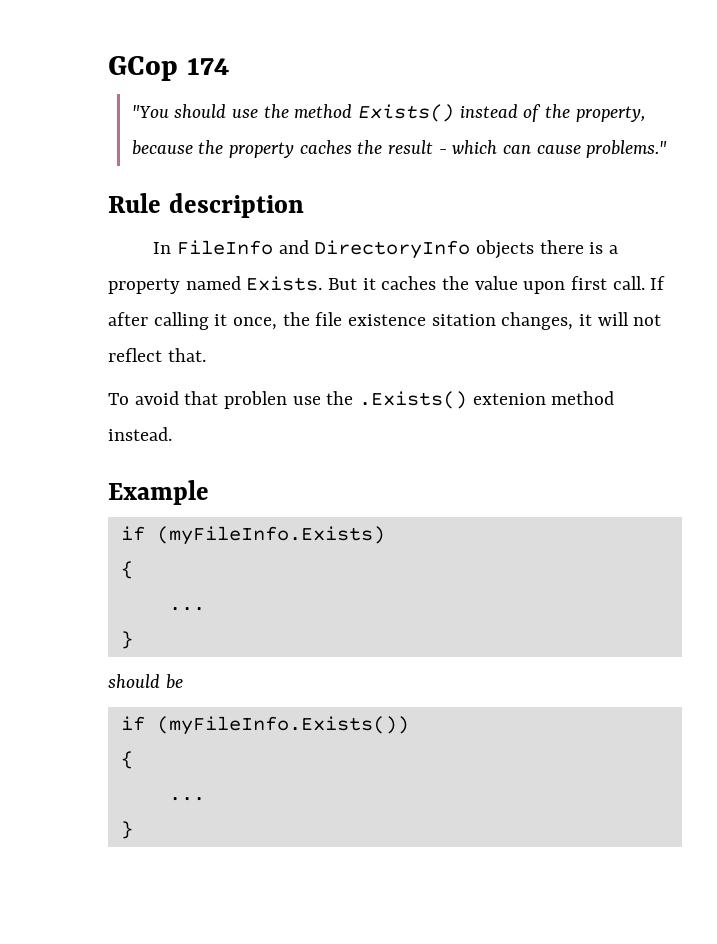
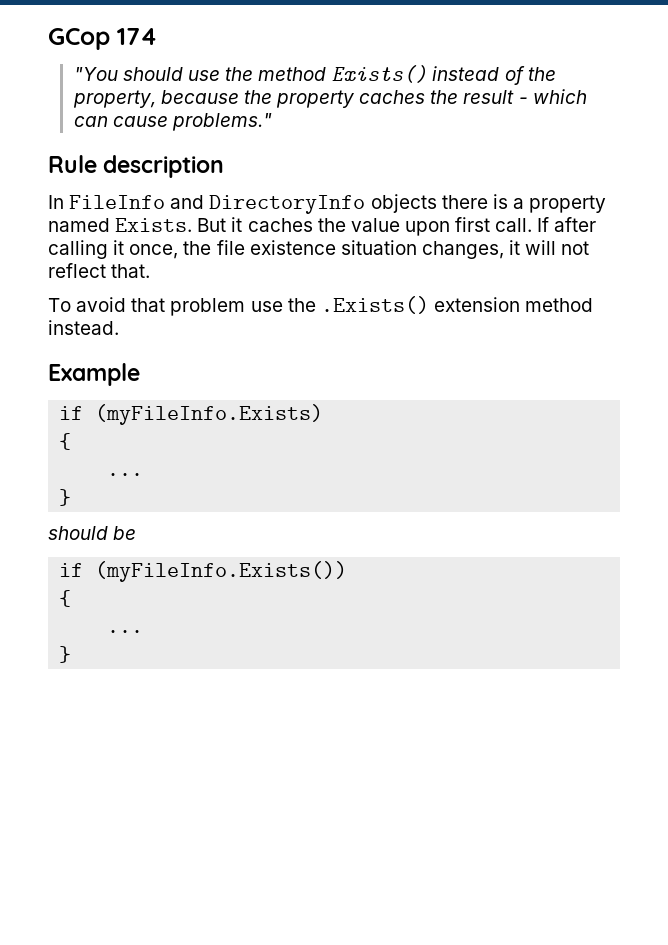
[431,314,496,326] sitation -> [340,240,417,255] situation
[224,391,288,409] problen -> [170,298,246,316] problem
[472,393,546,405] extenion -> [433,297,520,312] extension

